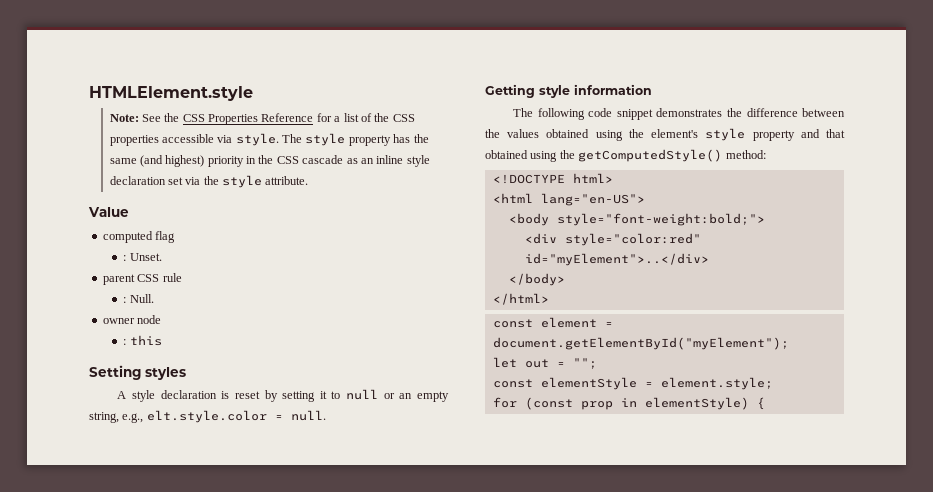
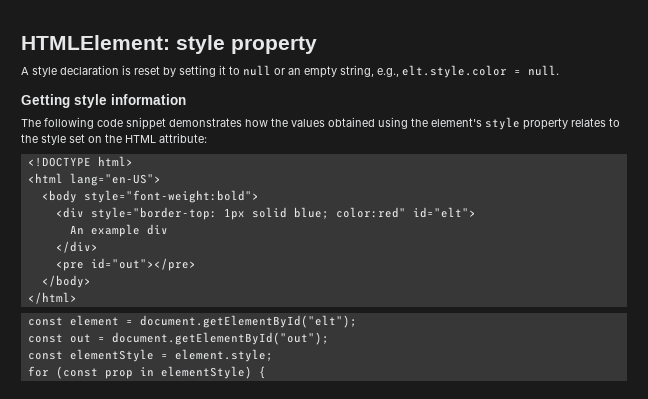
[89,86,253,101] [109,113,415,125] [109,133,429,146] [109,155,430,167] [109,175,309,188] [88,207,129,217] [102,231,176,243] [123,253,162,261] [102,273,182,285] [123,294,154,303] [102,315,162,324] [123,335,162,346] [89,365,186,380] HTMLElement.style // Note: See the CSS Properties Reference for a list of the CSS properties accessible via style. The style property has the same (and highest) priority in the CSS cascade as an inline style declaration set via the style attribute. // Value // computed flag // : Unset. // parent CSS rule // : Null. // owner node // : this // Setting styles -> [21,35,317,54] HTMLElement: style property
[726,108,845,117] the difference between -> [245,119,268,127] how
[800,129,845,138] [485,149,766,162] and that obtained using the getComputedStyle() method: -> [571,118,620,127] [21,133,207,145] relates to the style set on the HTML attribute:
[556,213,765,226] style="font-weight:bold;"> -> [83,190,259,203] style="font-weight:bold">
[564,233,701,246] [524,253,709,266] style="color:red" id="myElement">..</div> -> [90,207,476,220] [69,224,168,237] [55,241,98,253] [55,258,196,271] style="border-top: 1px solid blue; color:red" id="elt"> // An example div // </div> // <pre id="out"></pre>
[492,337,789,350] [492,357,517,368] document.getElementById("myElement"); // let -> [139,315,357,328] [27,334,63,343] document.getElementById("elt"); // const
[572,358,597,369] ""; -> [111,332,329,345] document.getElementById("out");

